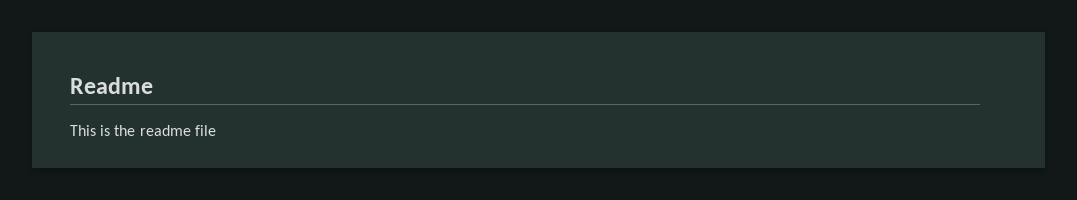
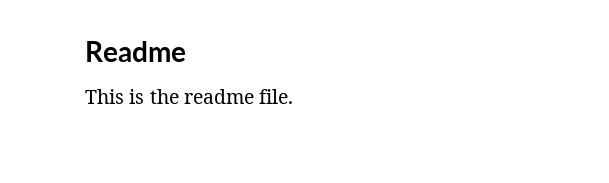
[194,125,216,136] file -> [259,89,294,104] file.

